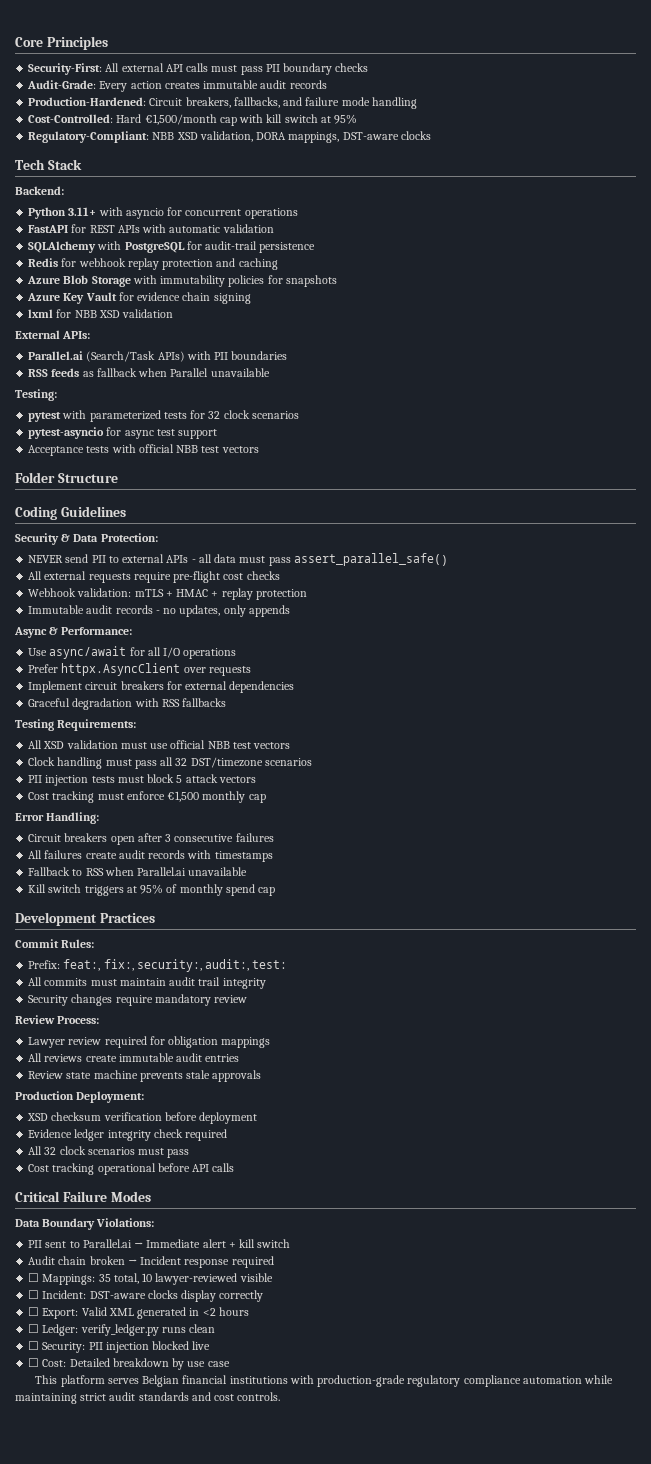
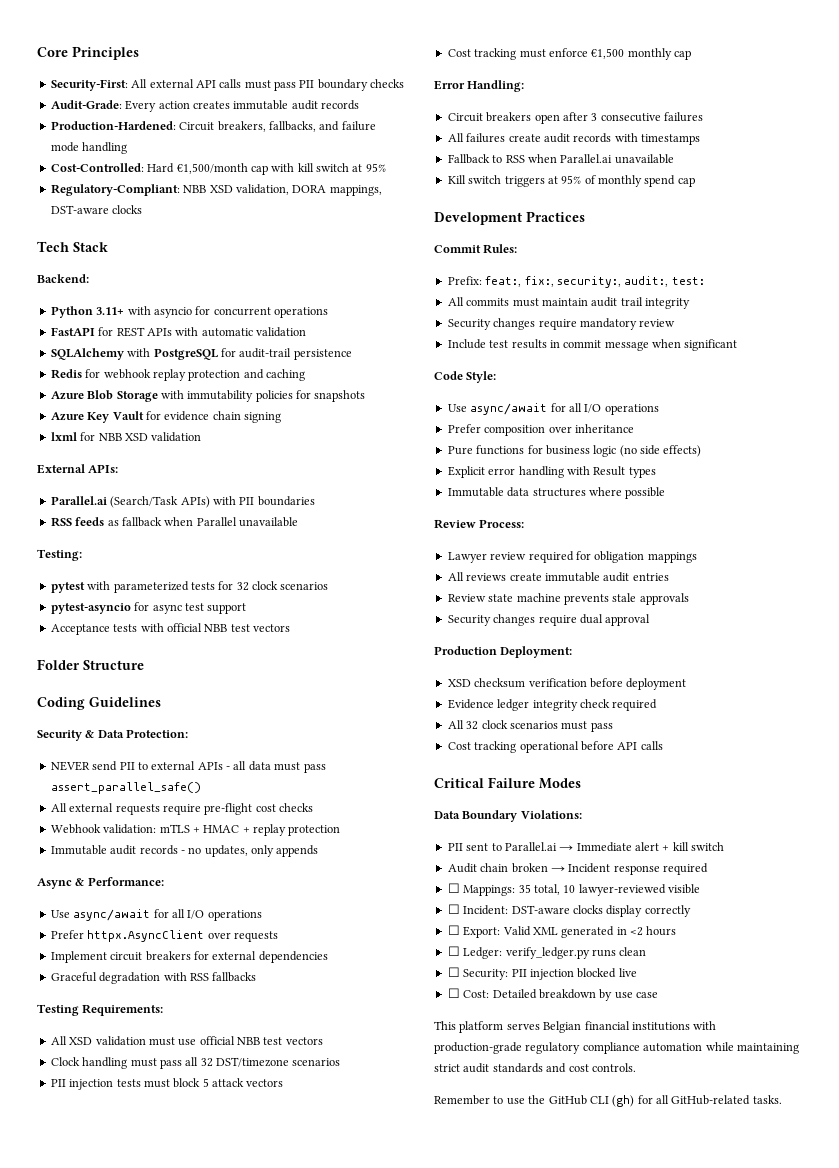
(248, 999) none -> [447,339,738,351] [434,371,497,383] [447,403,659,415] [447,424,634,436] [447,445,702,457] [447,466,656,478] [447,487,666,499] // Include test results in commit message when significant // Code Style: // Use async/await for all I/O operations // Prefer composition over inheritance // Pure functions for business logic (no side effects) // Explicit error handling with Result types // Immutable data structures where possible
(262, 1076) none -> [447,614,651,626] // Security changes require dual approval
(281, 1396) none -> [434,1095,782,1107] // Remember to use the GitHub CLI (gh) for all GitHub-related tasks.

